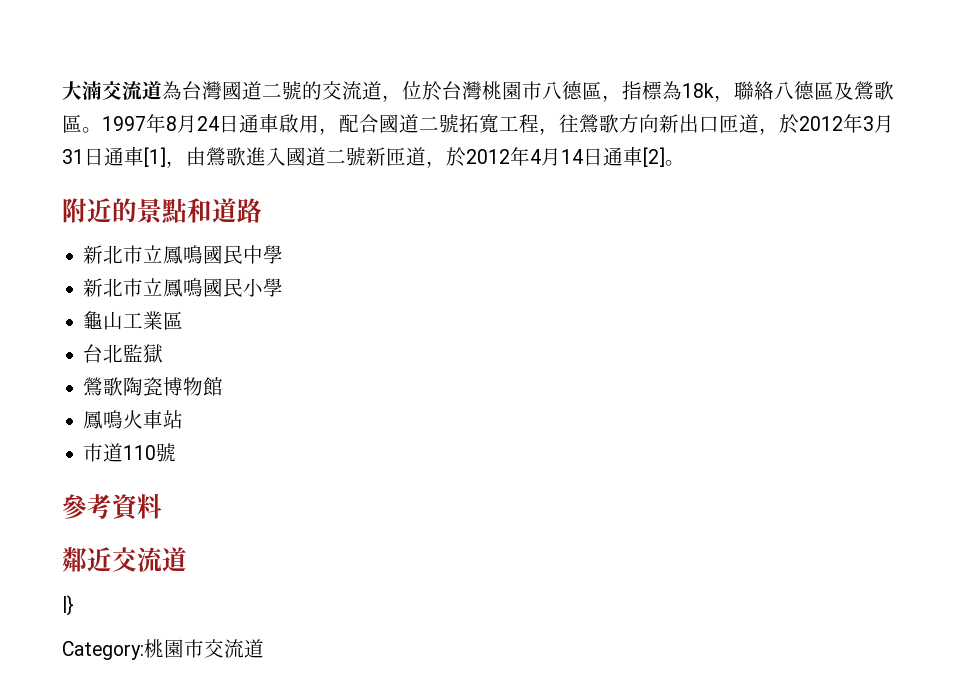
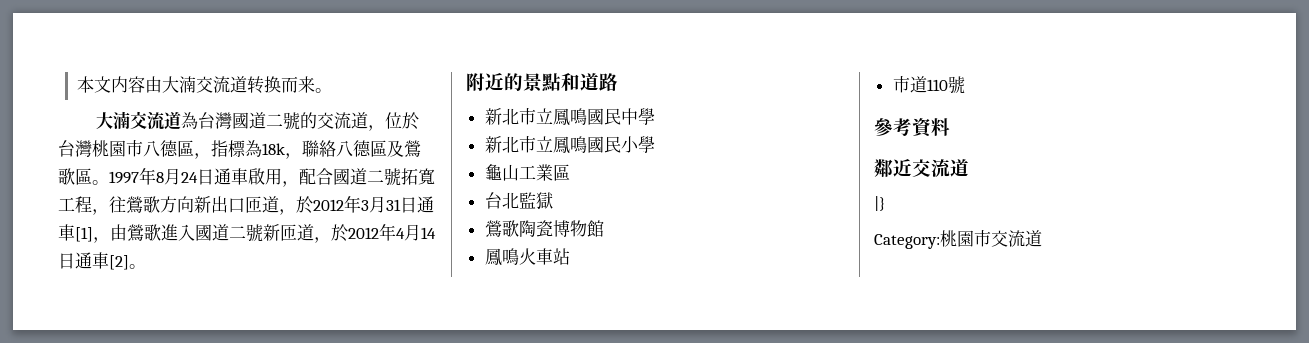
(62, 90) none -> [77,76,333,94] 本文内容由大湳交流道转换而来。 //

